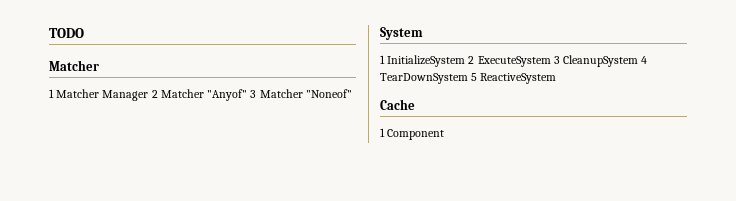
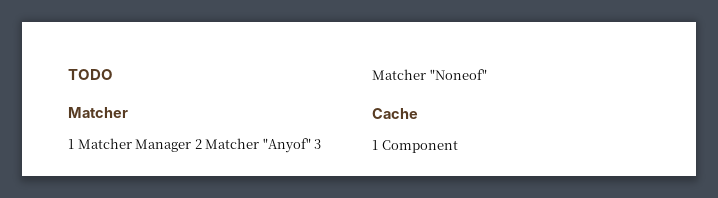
[380,27,423,40] [380,55,648,67] [380,73,557,84] // System // 1 InitializeSystem 2 ExecuteSystem 3 CleanupSystem 4 TearDownSystem 5 ReactiveSystem -> (487, 74) none

